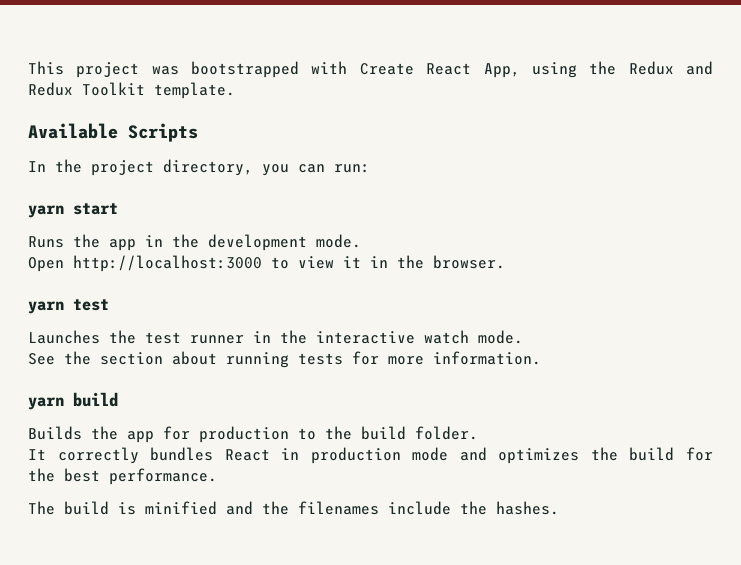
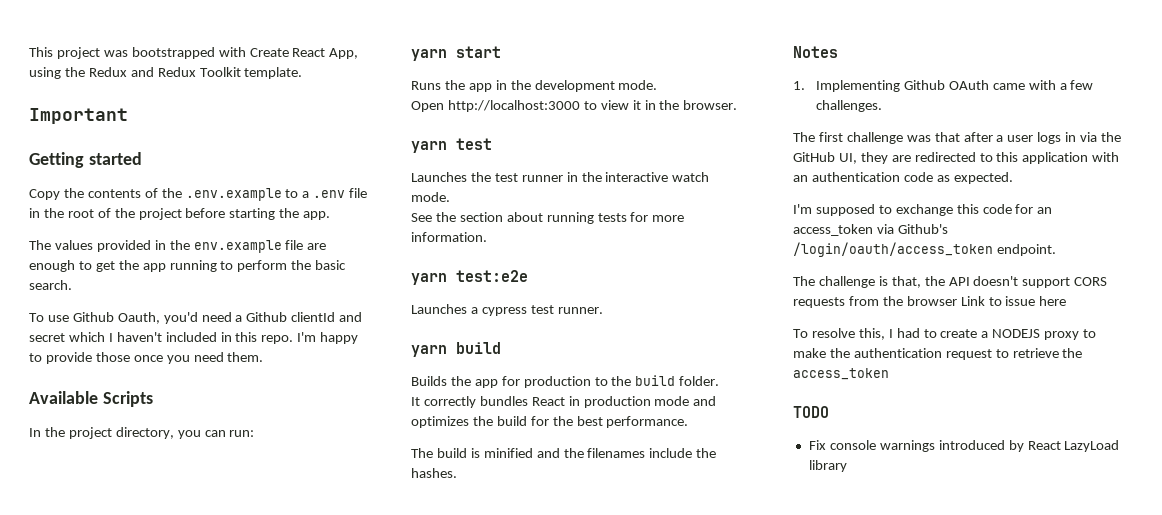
(235, 90) none -> [29,108,128,124] [29,152,142,168] [29,188,368,201] [29,208,331,220] [29,240,327,253] [29,260,347,272] [29,280,72,290] [29,312,363,324] [29,332,359,344] [29,352,264,364] // Important // Getting started // Copy the contents of the .env.example to a .env file in the root of the project before starting the app. // The values provided in the env.example file are enough to get the app running to perform the basic search. // To use Github Oauth, you'd need a Github clientId and secret which I haven't included in this repo. I'm happy to provide those once you need them.
(541, 358) none -> [411,270,528,285] [411,304,603,316] // yarn test:e2e // Launches a cypress test runner.
(559, 508) none -> [793,46,838,58] [793,80,1094,92] [815,100,882,112] [793,132,1122,144] [793,152,1120,164] [793,172,1013,184] [793,204,1053,216] [793,224,948,236] [793,242,1056,257] [793,276,1108,288] [793,296,1067,308] [793,328,1097,340] [793,348,1083,360] [793,368,889,380] [793,406,829,418] [808,440,1120,452] [808,460,847,472] // Notes // 1. Implementing Github OAuth came with a few challenges. // The first challenge was that after a user logs in via the GitHub UI, they are redirected to this application with an authentication code as expected. // I'm supposed to exchange this code for an access_token via Github's /login/oauth/access_token endpoint. // The challenge is that, the API doesn't support CORS requests from the browser Link to issue here // To resolve this, I had to create a NODEJS proxy to make the authentication request to retrieve the access_token // TODO // Fix console warnings introduced by React LazyLoad library

